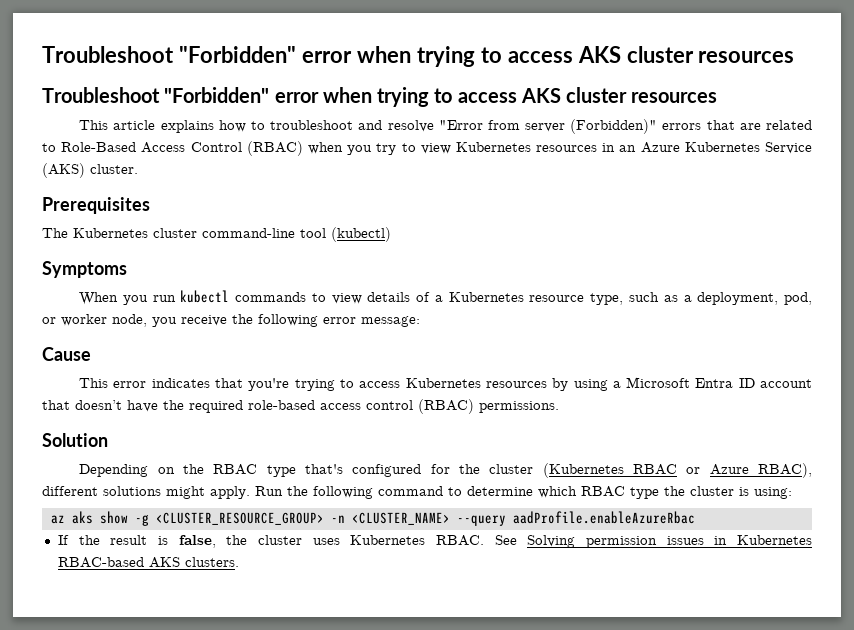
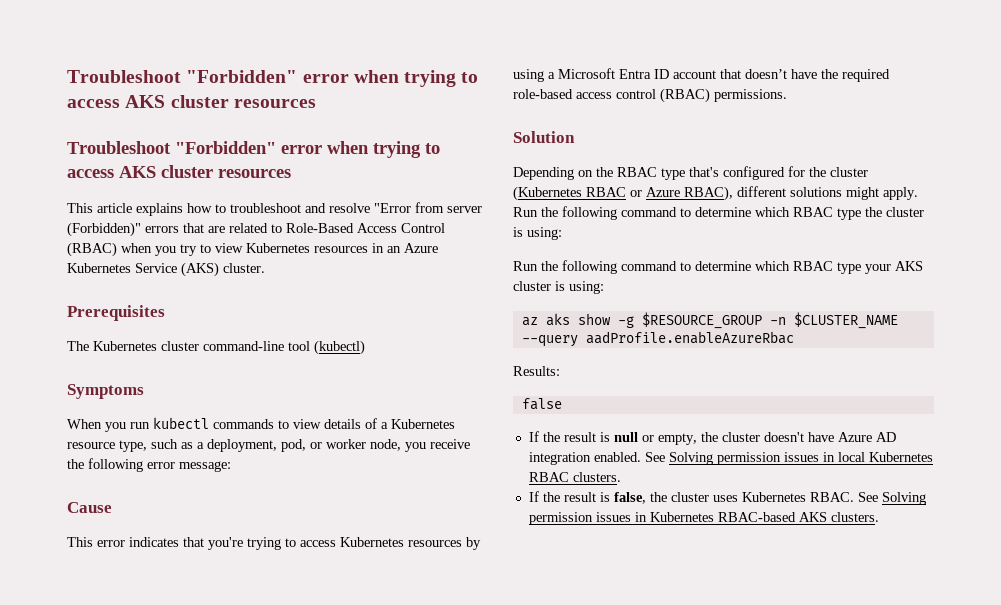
(792, 493) none -> [513,260,923,274] [513,281,604,294] // Run the following command to determine which RBAC type your AKS cluster is using:
[155,512,450,525] <CLUSTER_RESOURCE_GROUP> -n <CLUSTER_NAME> -> [641,312,898,329] $RESOURCE_GROUP -n $CLUSTER_NAME
(695, 517) none -> [513,366,560,376] [521,398,562,410] [528,431,896,445] [528,452,933,465] [528,472,621,482] // Results: // false // If the result is null or empty, the cluster doesn't have Azure AD integration enabled. See Solving permission issues in local Kubernetes RBAC clusters.

